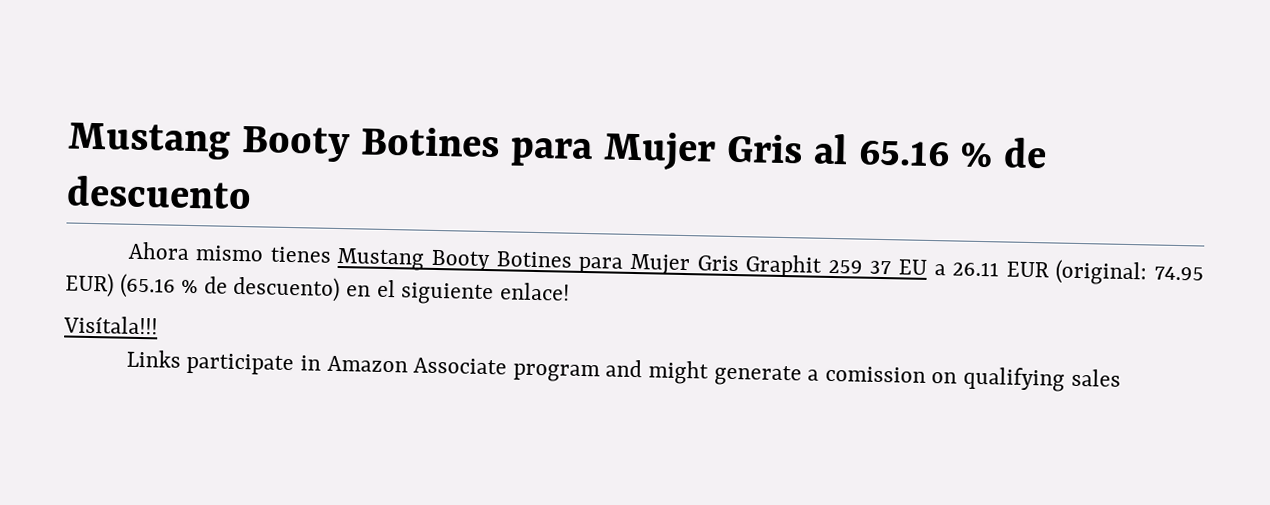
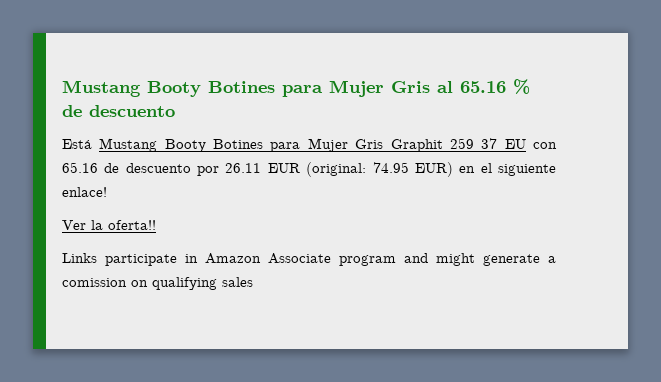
[127,241,332,263] Ahora mismo tienes -> [62,139,92,149] Está
[933,264,946,276] a -> [533,142,558,149] [62,162,220,176] con 65.16 de descuento por
[118,273,341,303] (65.16 % de descuento) -> (453, 169) none
[63,315,158,335] Visítala!!! -> [62,220,156,230] Ver la oferta!!

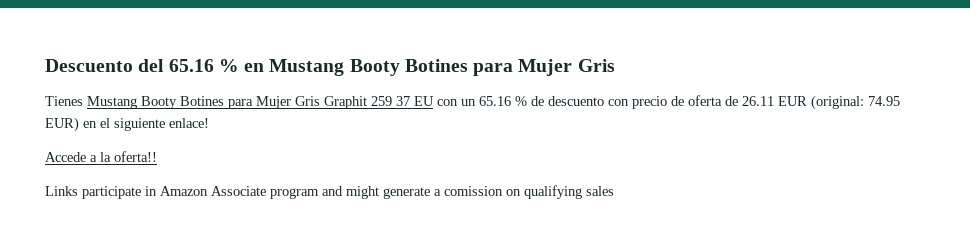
[62,79,530,97] [62,105,175,117] [62,139,92,149] Mustang Booty Botines para Mujer Gris al 65.16 % de descuento // Está -> [45,59,615,76] [45,96,83,106] Descuento del 65.16 % en Mustang Booty Botines para Mujer Gris // Tienes
[62,162,220,176] 65.16 de descuento por -> [461,95,738,109] un 65.16 % de descuento con precio de oferta de
[62,220,86,230] Ver -> [45,152,97,162] Accede a

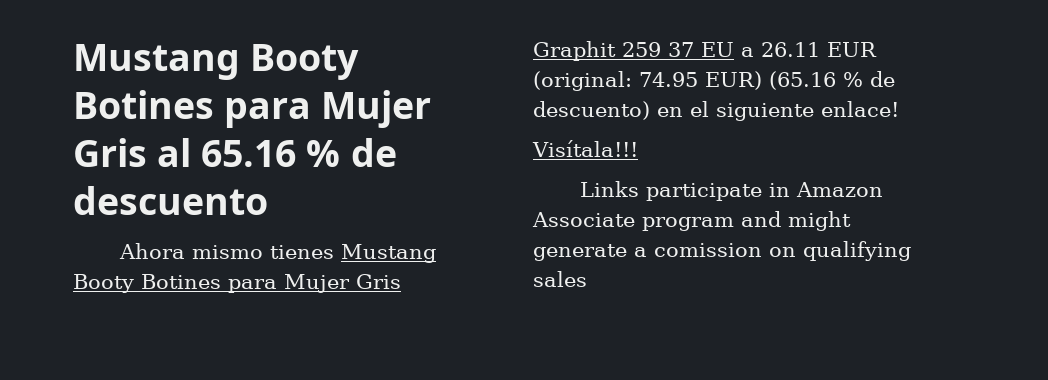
[45,59,615,76] [45,96,83,106] Descuento del 65.16 % en Mustang Booty Botines para Mujer Gris // Tienes -> [73,44,360,80] [73,90,432,128] [73,138,397,167] [73,186,268,215] [119,243,335,259] Mustang Booty Botines para Mujer Gris al 65.16 % de descuento // Ahora mismo tienes
[437,95,738,109] con un 65.16 % de descuento con precio de oferta de -> [741,47,754,57] a
(79, 124) none -> [769,71,895,90] [533,101,650,120] (65.16 % de descuento)
[45,151,157,162] Accede a la oferta!! -> [532,140,638,157] Visítala!!!

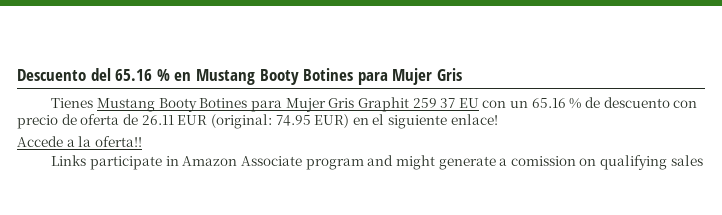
[73,44,360,80] [73,90,432,128] [73,138,397,167] [73,186,268,215] [119,243,335,259] Mustang Booty Botines para Mujer Gris al 65.16 % de descuento // Ahora mismo tienes -> [17,68,462,85] [51,98,94,108] Descuento del 65.16 % en Mustang Booty Botines para Mujer Gris // Tienes
[741,47,754,57] a -> [482,97,698,109] [17,114,138,129] con un 65.16 % de descuento con precio de oferta de
[769,71,895,90] [533,101,650,120] (65.16 % de descuento) -> (350, 121) none
[532,140,638,157] Visítala!!! -> [17,136,142,147] Accede a la oferta!!

